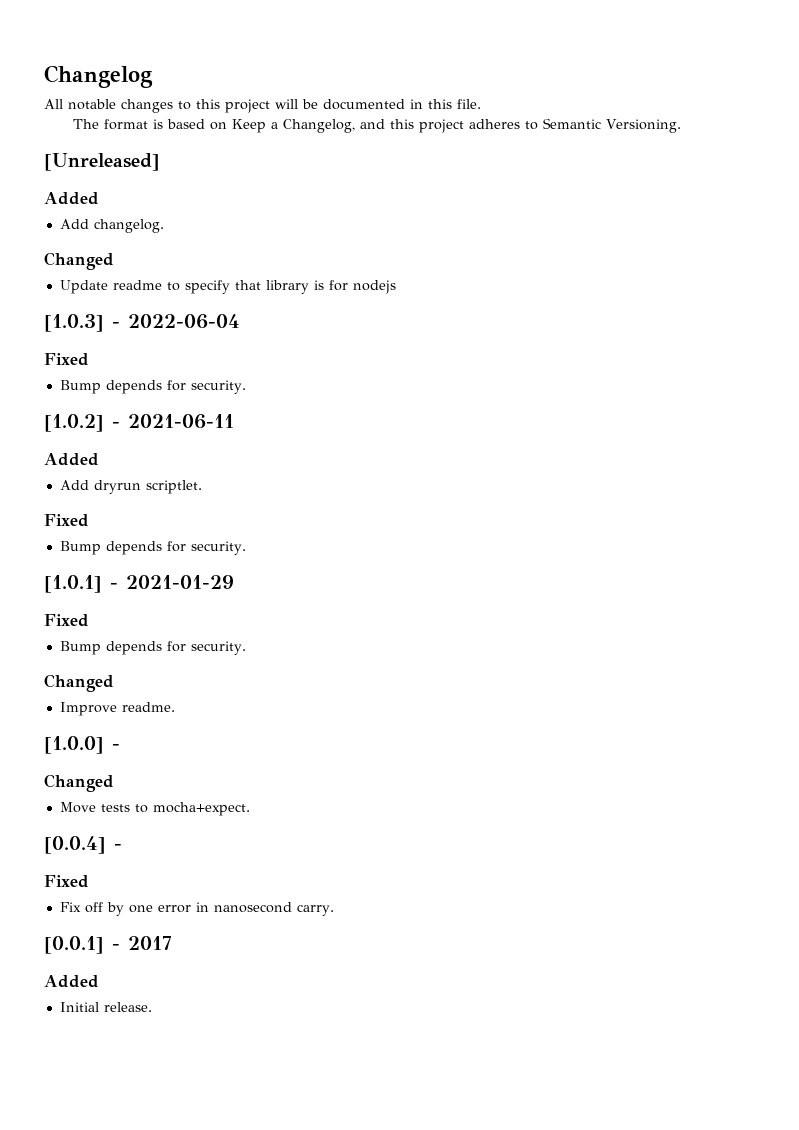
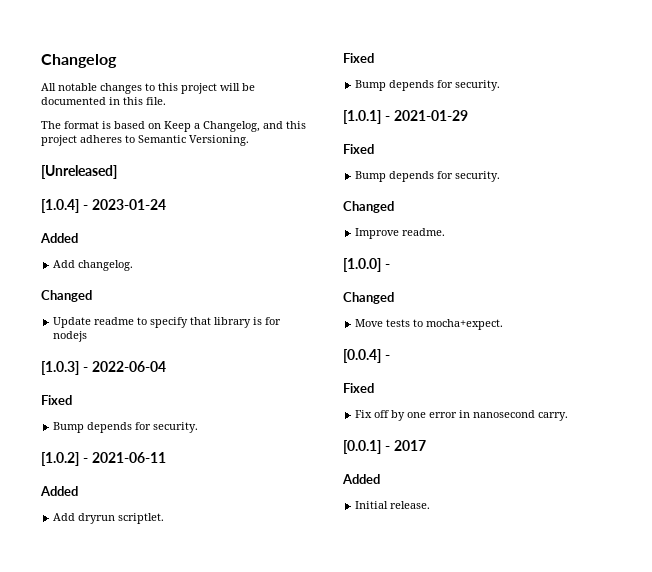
(160, 162) none -> [41,199,166,213] // [1.0.4] - 2023-01-24

